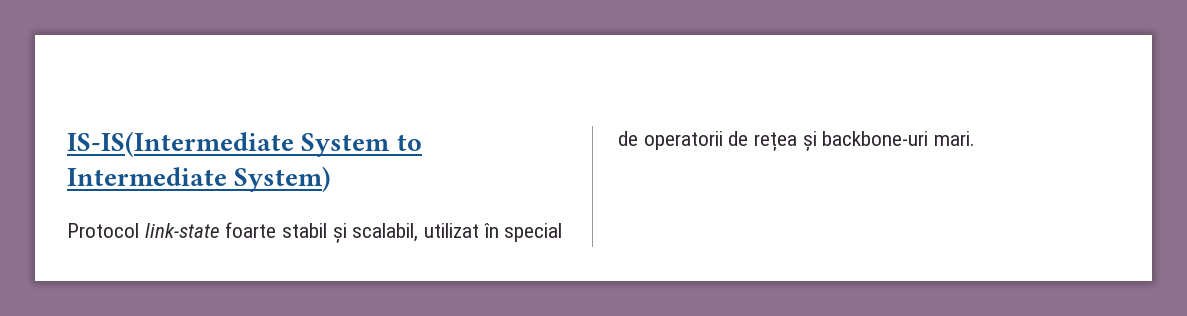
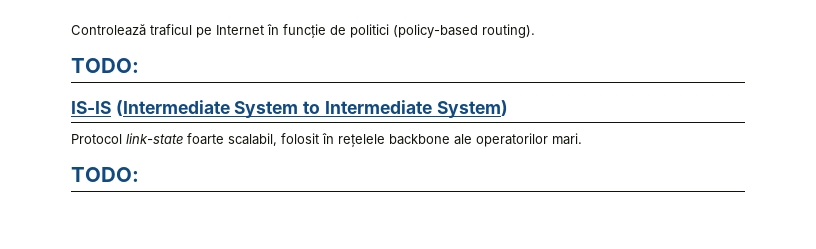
[67,131,294,157] IS-IS(Intermediate -> [71,24,535,39] [71,58,139,73] [71,100,230,116] Controlează traficul pe Internet în funcție de politici (policy-based routing). // TODO: // IS-IS (Intermediate
[282,223,563,243] [618,131,929,152] stabil și scalabil, utilizat în special de operatorii de rețea și backbone-uri -> [228,133,548,148] scalabil, folosit în rețelele backbone ale operatorilor
(976, 138) none -> [71,167,139,182] // TODO:

